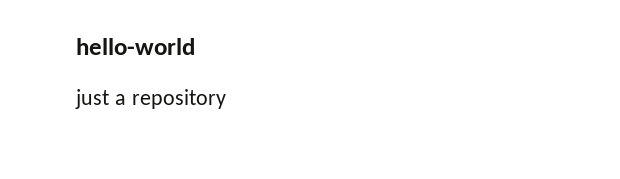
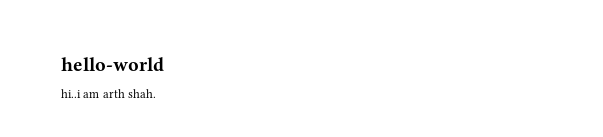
[75,89,226,109] just a repository -> [61,89,157,98] hi..i am arth shah.

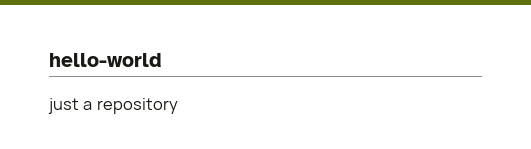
[61,89,157,98] hi..i am arth shah. -> [48,98,178,114] just a repository

